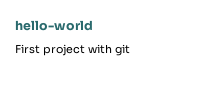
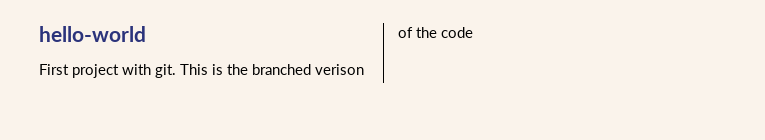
[115,44,130,56] git -> [155,64,364,78] [398,27,473,38] git. This is the branched verison of the code

